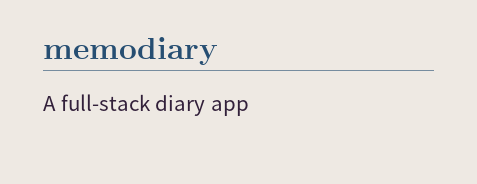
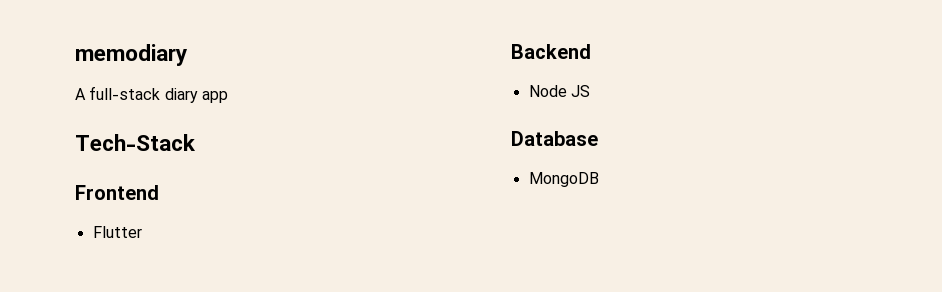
(249, 108) none -> [75,134,196,151] [75,185,159,200] [92,226,142,238] [511,44,591,59] [528,85,590,97] [511,131,598,146] [528,172,599,187] // Tech-Stack // Frontend // Flutter // Backend // Node JS // Database // MongoDB

